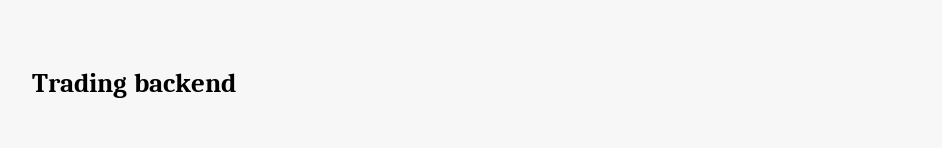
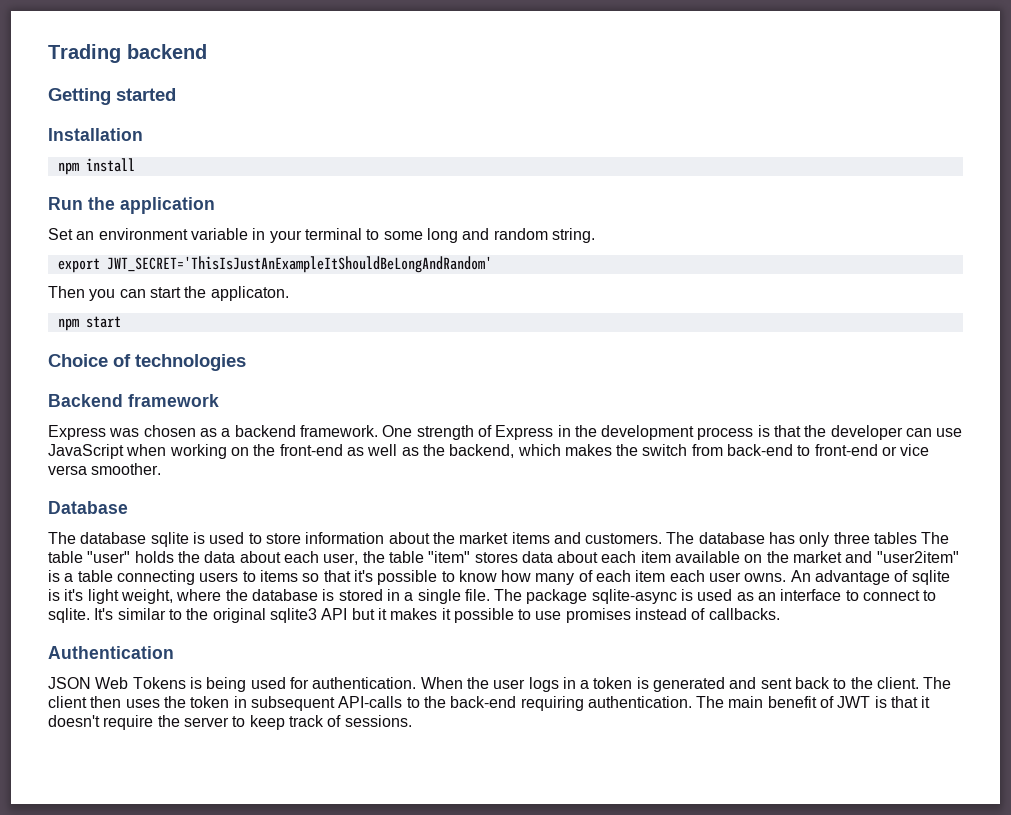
(237, 82) none -> [48,88,176,105] [48,128,143,141] [57,158,135,175] [48,197,215,214] [48,228,595,243] [57,256,492,273] [48,286,289,301] [57,316,121,331] [48,354,246,371] [48,394,219,407] [48,425,963,440] [48,444,930,459] [48,463,162,475] [48,501,128,514] [48,532,950,547] [48,551,959,565] [48,570,950,585] [48,589,937,604] [48,608,780,623] [48,646,174,659] [48,677,952,692] [48,696,931,711] [48,715,412,730] // Getting started // Installation // npm install // Run the application // Set an environment variable in your terminal to some long and random string. // export JWT_SECRET='ThisIsJustAnExampleItShouldBeLongAndRandom' // Then you can start the applicaton. // npm start // Choice of technologies // Backend framework // Express was chosen as a backend framework. One strength of Express in the development process is that the developer can use JavaScript when working on the front-end as well as the backend, which makes the switch from back-end to front-end or vice versa smoother. // Database // The database sqlite is used to store information about the market items and customers. The database has only three tables The table "user" holds the data about each user, the table "item" stores data about each item available on the market and "user2item" is a table connecting users to items so that it's possible to know how many of each item each user owns. An advantage of sqlite is it's light weight, where the database is stored in a single file. The package sqlite-async is used as an interface to connect to sqlite. It's similar to the original sqlite3 API but it makes it possible to use promises instead of callbacks. // Authentication // JSON Web Tokens is being used for authentication. When the user logs in a token is generated and sent back to the client. The client then uses the token in subsequent API-calls to the back-end requiring authentication. The main benefit of JWT is that it doesn't require the server to keep track of sessions.

